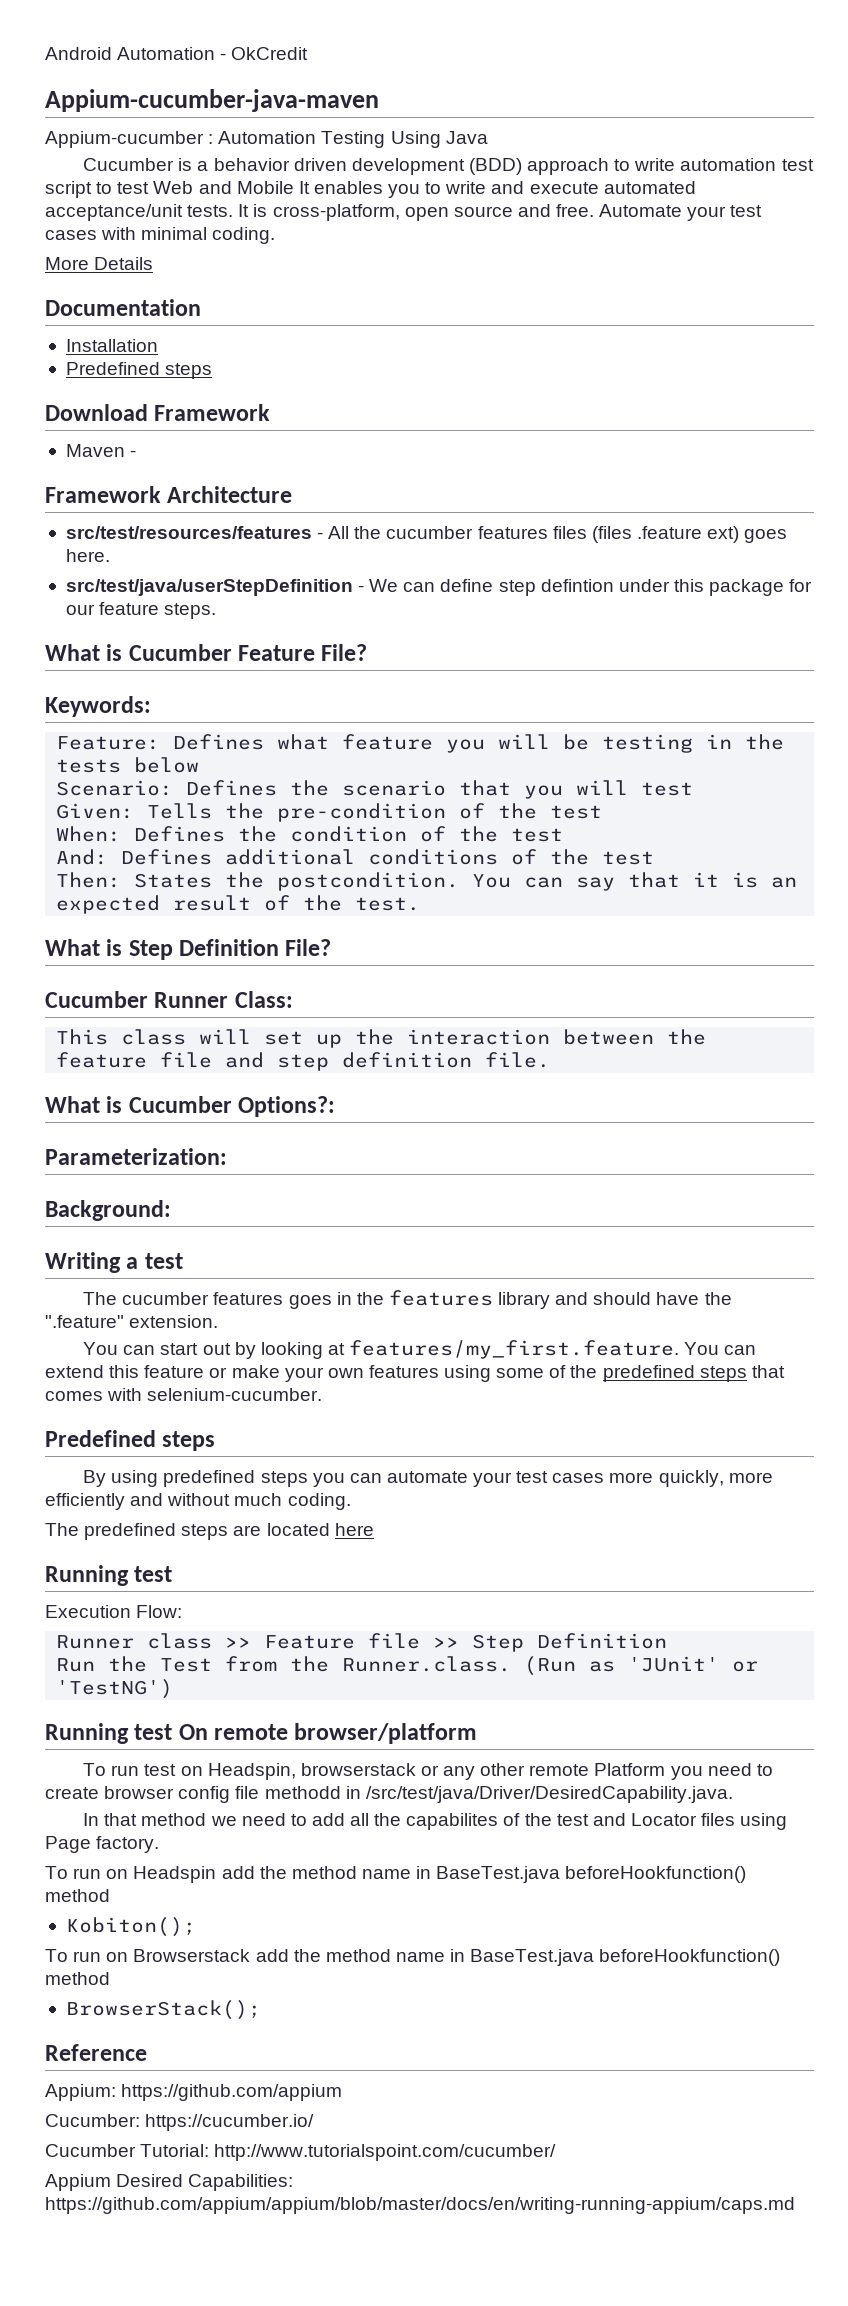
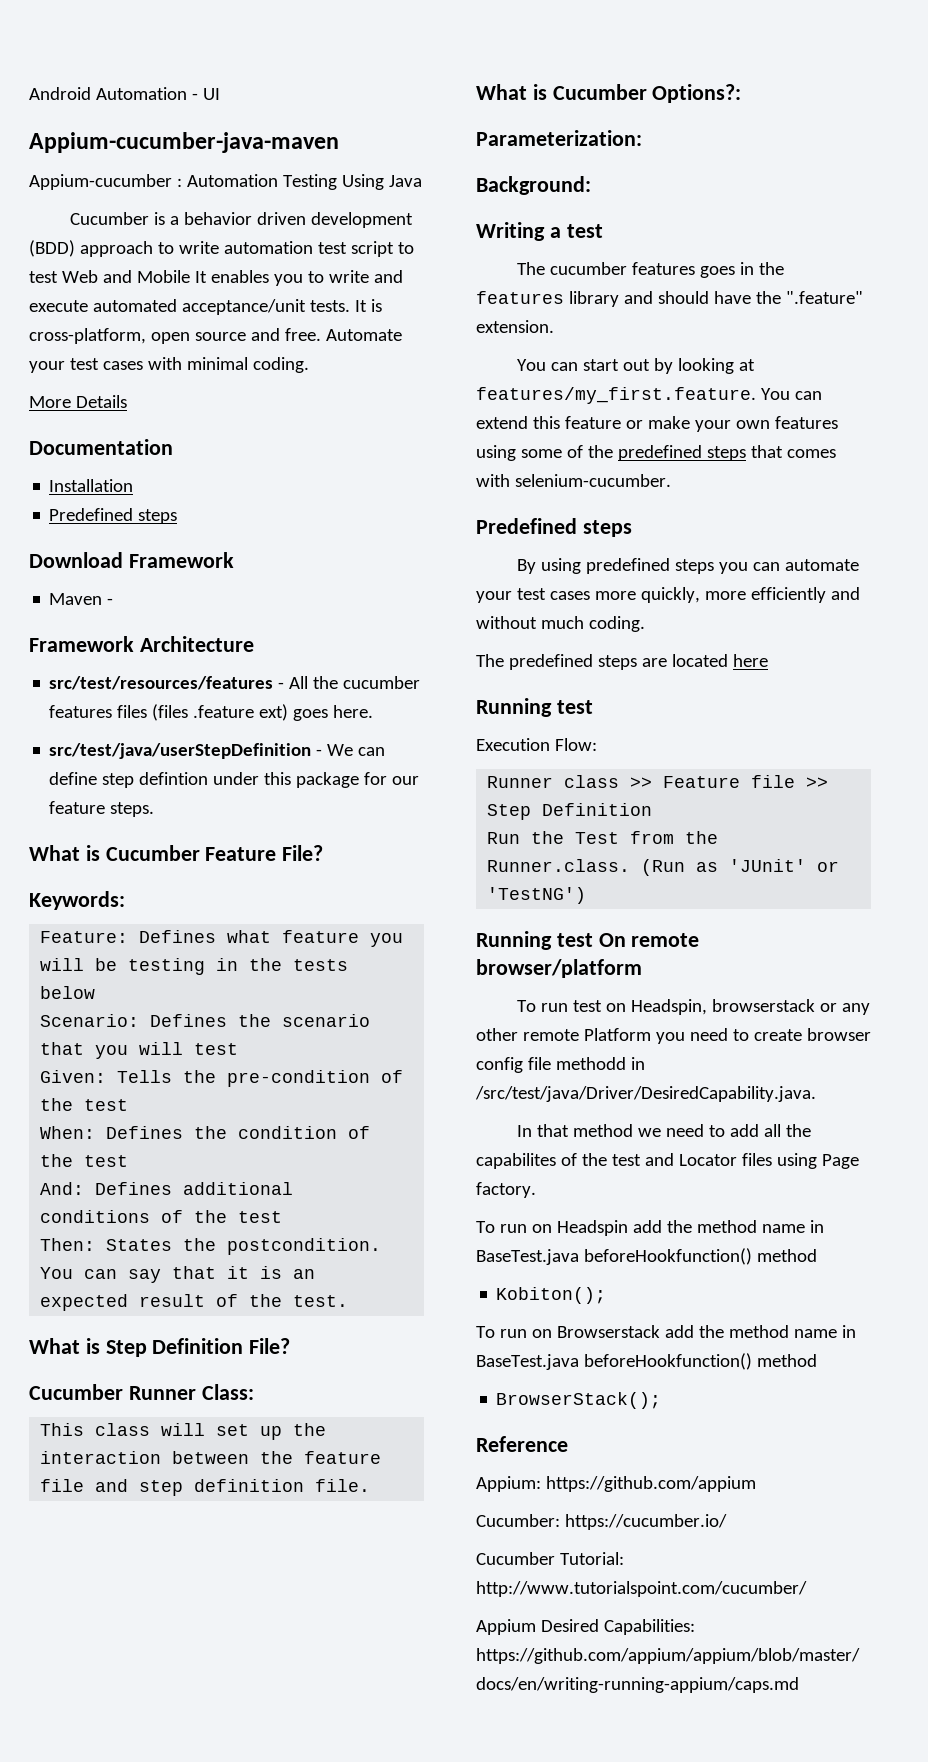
[231,47,309,60] OkCredit -> [202,88,220,100] UI

